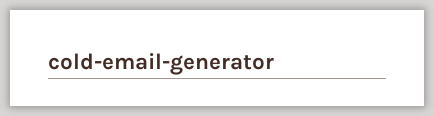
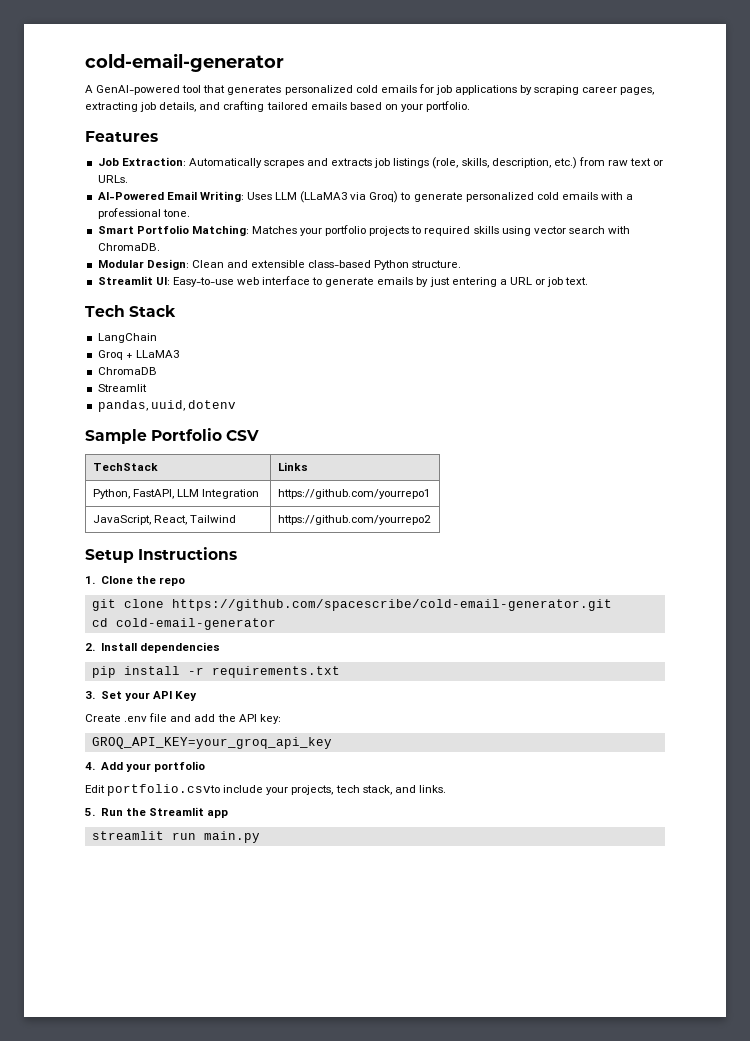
[48,53,274,75] cold-email-generator -> [85,53,284,72] [85,84,655,95] [85,101,471,112] [85,131,158,142] [97,157,664,169] [97,175,128,183] [97,191,634,203] [97,208,190,219] [97,225,631,236] [97,243,160,251] [97,259,462,270] [97,276,589,287] [85,305,177,317] [97,333,157,343] [97,350,179,360] [97,367,157,375] [97,384,147,392] [97,400,236,412] [85,428,260,444] [92,463,158,471] [277,462,308,471] [92,489,260,499] [277,489,430,499] [92,515,237,525] [277,515,431,525] [85,547,238,563] [85,576,185,586] [91,599,612,611] [91,618,276,630] [85,642,220,653] [91,666,340,678] [85,691,198,701] [85,713,281,724] [91,737,332,749] [85,761,205,772] [85,784,446,796] [85,807,229,818] [91,831,260,843] cold-email-generator // A GenAI-powered tool that generates personalized cold emails for job applications by scraping career pages, extracting job details, and crafting tailored emails based on your portfolio. // Features // Job Extraction: Automatically scrapes and extracts job listings (role, skills, description, etc.) from raw text or URLs. // AI-Powered Email Writing: Uses LLM (LLaMA3 via Groq) to generate personalized cold emails with a professional tone. // Smart Portfolio Matching: Matches your portfolio projects to required skills using vector search with ChromaDB. // Modular Design: Clean and extensible class-based Python structure. // Streamlit UI: Easy-to-use web interface to generate emails by just entering a URL or job text. // Tech Stack // LangChain // Groq + LLaMA3 // ChromaDB // Streamlit // pandas, uuid, dotenv // Sample Portfolio CSV // TechStack | Links // Python, FastAPI, LLM Integration | https://github.com/yourrepo1 // JavaScript, React, Tailwind | https://github.com/yourrepo2 // Setup Instructions // 1. Clone the repo // git clone https://github.com/spacescribe/cold-email-generator.git // cd cold-email-generator // 2. Install dependencies // pip install -r requirements.txt // 3. Set your API Key // Create .env file and add the API key: // GROQ_API_KEY=your_groq_api_key // 4. Add your portfolio // Edit portfolio.csvto include your projects, tech stack, and links. // 5. Run the Streamlit app // streamlit run main.py

